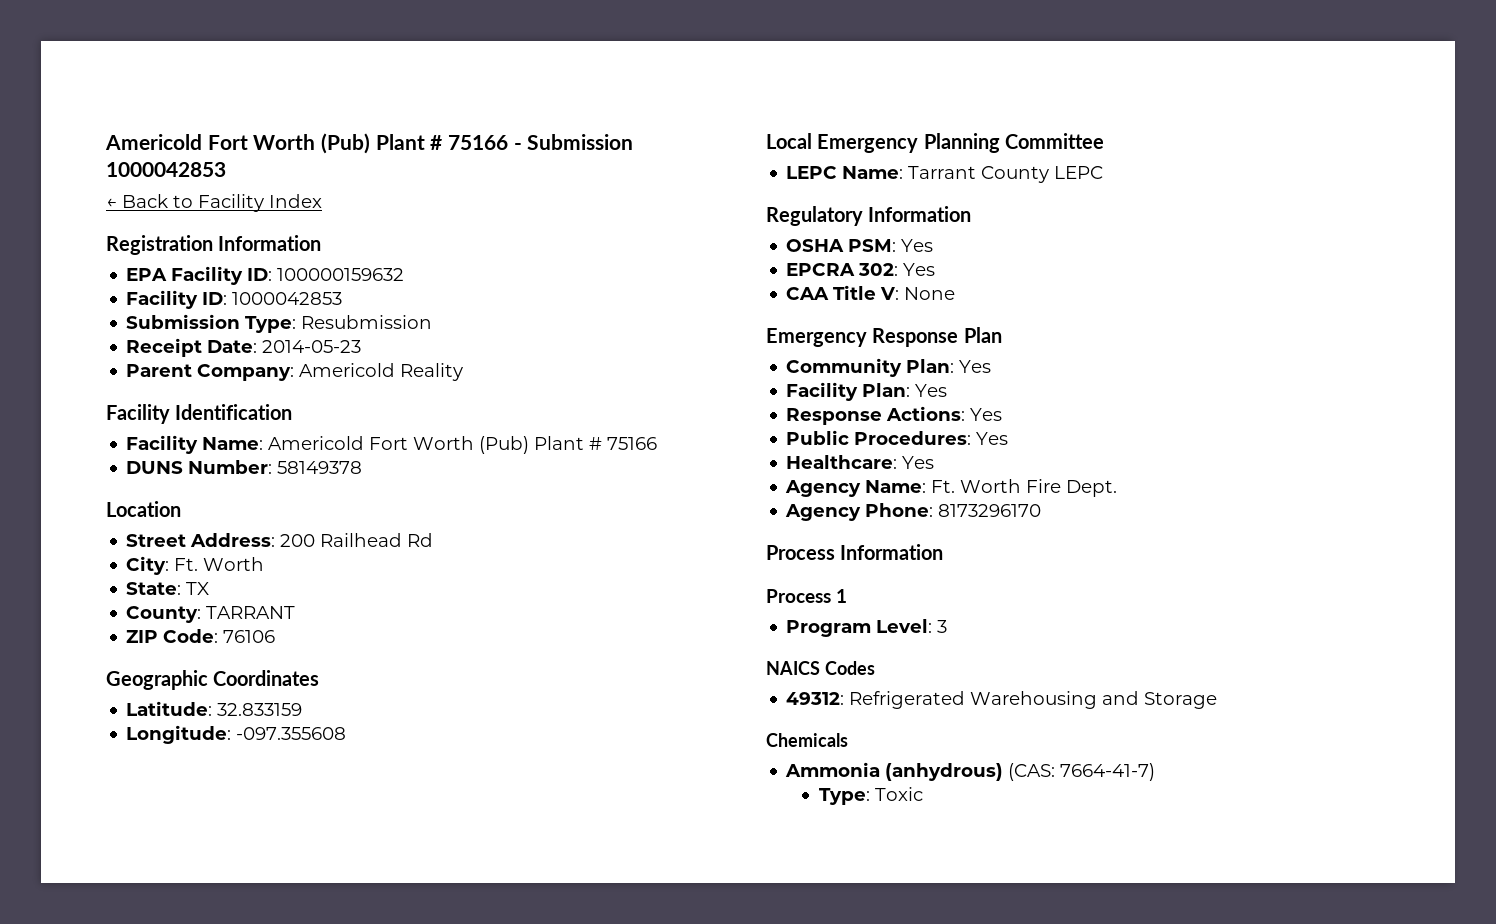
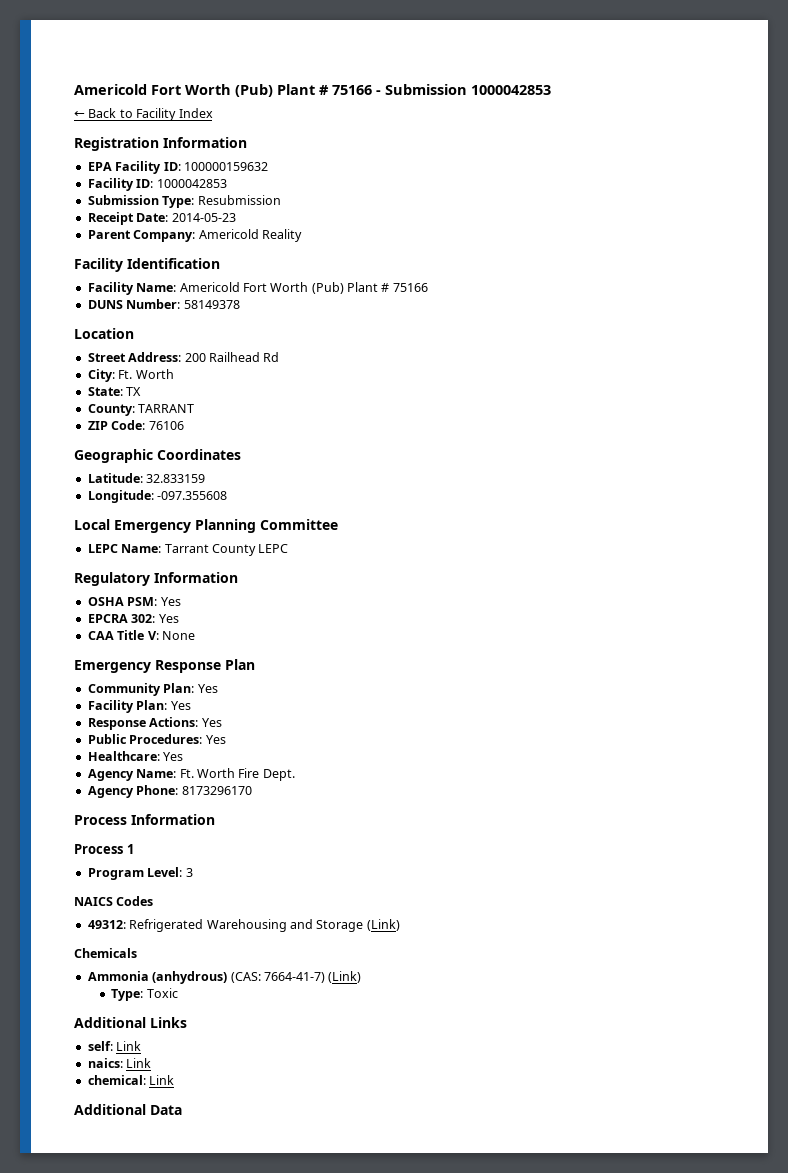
(1218, 700) none -> [366,919,400,931] (Link)
(1156, 772) none -> [328,971,362,983] (Link)
(923, 794) none -> [74,1017,187,1028] [87,1041,142,1051] [87,1058,152,1068] [87,1075,175,1085] [74,1104,182,1115] // Additional Links // self: Link // naics: Link // chemical: Link // Additional Data

